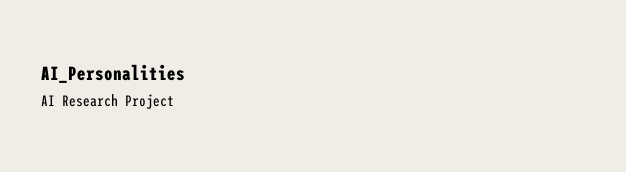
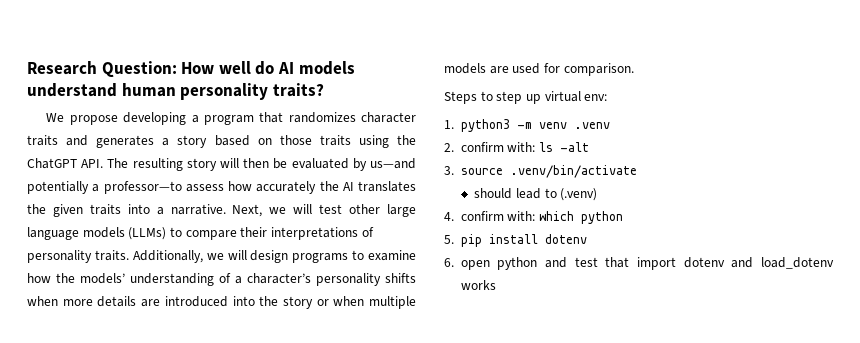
[41,64,185,83] [41,94,174,109] AI_Personalities // AI Research Project -> [27,61,355,78] [27,83,324,100] [46,112,417,125] [27,135,416,148] [27,158,416,171] [27,181,416,194] [27,204,416,217] [27,227,374,240] [27,250,416,263] [27,273,416,286] [27,296,416,309] [444,63,634,76] [444,91,608,104] [444,119,610,132] [444,142,590,152] [444,165,637,178] [474,188,598,201] [444,211,624,224] [444,234,587,247] [444,257,834,270] [460,280,496,290] Research Question: How well do AI models understand human personality traits? // We propose developing a program that randomizes character traits and generates a story based on those traits using the ChatGPT API. The resulting story will then be evaluated by us—and potentially a professor—to assess how accurately the AI translates the given traits into a narrative. Next, we will test other large language models (LLMs) to compare their interpretations of personality traits. Additionally, we will design programs to examine how the models’ understanding of a character’s personality shifts when more details are introduced into the story or when multiple models are used for comparison. // Steps to step up virtual env: // 1. python3 -m venv .venv // 2. confirm with: ls -alt // 3. source .venv/bin/activate // should lead to (.venv) // 4. confirm with: which python // 5. pip install dotenv // 6. open python and test that import dotenv and load_dotenv works

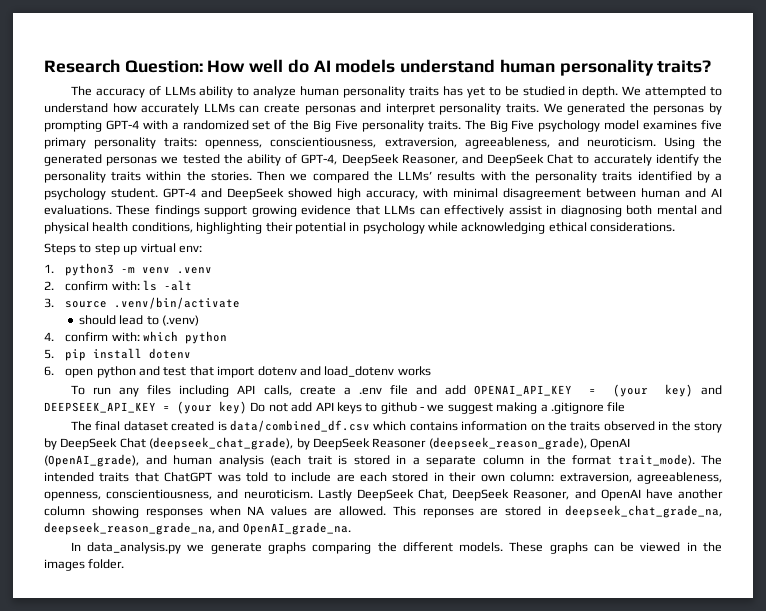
[46,112,417,125] [27,135,416,148] [27,158,416,171] [27,181,416,194] [27,204,416,217] [27,227,374,240] [27,250,416,263] [27,273,416,286] [27,296,416,309] [444,63,634,76] We propose developing a program that randomizes character traits and generates a story based on those traits using the ChatGPT API. The resulting story will then be evaluated by us—and potentially a professor—to assess how accurately the AI translates the given traits into a narrative. Next, we will test other large language models (LLMs) to compare their interpretations of personality traits. Additionally, we will design programs to examine how the models’ understanding of a character’s personality shifts when more details are introduced into the story or when multiple models are used for comparison. -> [70,86,722,98] [44,103,723,115] [44,120,723,132] [44,137,723,149] [44,154,722,166] [44,171,723,183] [44,188,722,200] [44,205,722,217] [44,222,676,234] The accuracy of LLMs ability to analyze human personality traits has yet to be studied in depth. We attempted to understand how accurately LLMs can create personas and interpret personality traits. We generated the personas by prompting GPT-4 with a randomized set of the Big Five personality traits. The Big Five psychology model examines five primary personality traits: openness, conscientiousness, extraversion, agreeableness, and neuroticism. Using the generated personas we tested the ability of GPT-4, DeepSeek Reasoner, and DeepSeek Chat to accurately identify the personality traits within the stories. Then we compared the LLMs’ results with the personality traits identified by a psychology student. GPT-4 and DeepSeek showed high accuracy, with minimal disagreement between human and AI evaluations. These findings support growing evidence that LLMs can effectively assist in diagnosing both mental and physical health conditions, highlighting their potential in psychology while acknowledging ethical considerations.
(496, 285) none -> [70,384,722,397] [44,401,626,414] [70,420,723,433] [44,437,630,450] [44,454,722,467] [44,472,722,484] [44,489,723,501] [44,505,722,518] [44,522,351,535] [70,542,723,554] [44,559,125,571] // To run any files including API calls, create a .env file and add OPENAI_API_KEY = (your key) and DEEPSEEK_API_KEY = (your key) Do not add API keys to github - we suggest making a .gitignore file // The final dataset created is data/combined_df.csv which contains information on the traits observed in the story by DeepSeek Chat (deepseek_chat_grade), by DeepSeek Reasoner (deepseek_reason_grade), OpenAI (OpenAI_grade), and human analysis (each trait is stored in a separate column in the format trait_mode). The intended traits that ChatGPT was told to include are each stored in their own column: extraversion, agreeableness, openness, conscientiousness, and neuroticism. Lastly DeepSeek Chat, DeepSeek Reasoner, and OpenAI have another column showing responses when NA values are allowed. This reponses are stored in deepseek_chat_grade_na, deepseek_reason_grade_na, and OpenAI_grade_na. // In data_analysis.py we generate graphs comparing the different models. These graphs can be viewed in the images folder.

